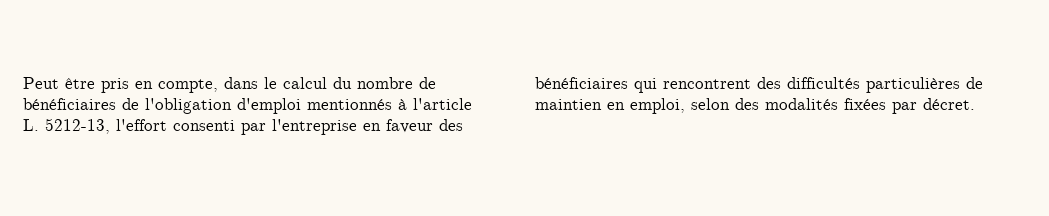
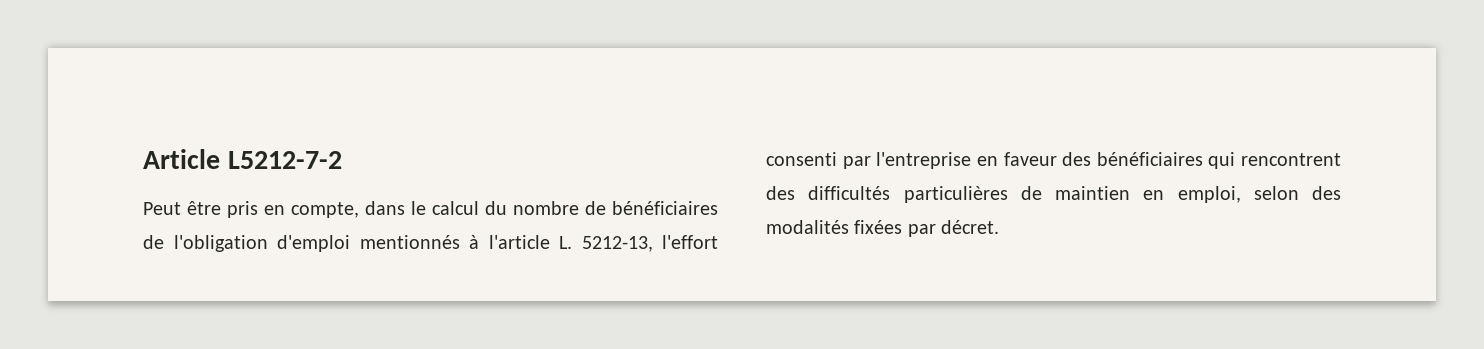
(23, 83) none -> [143,149,342,169] Article L5212-7-2 //

